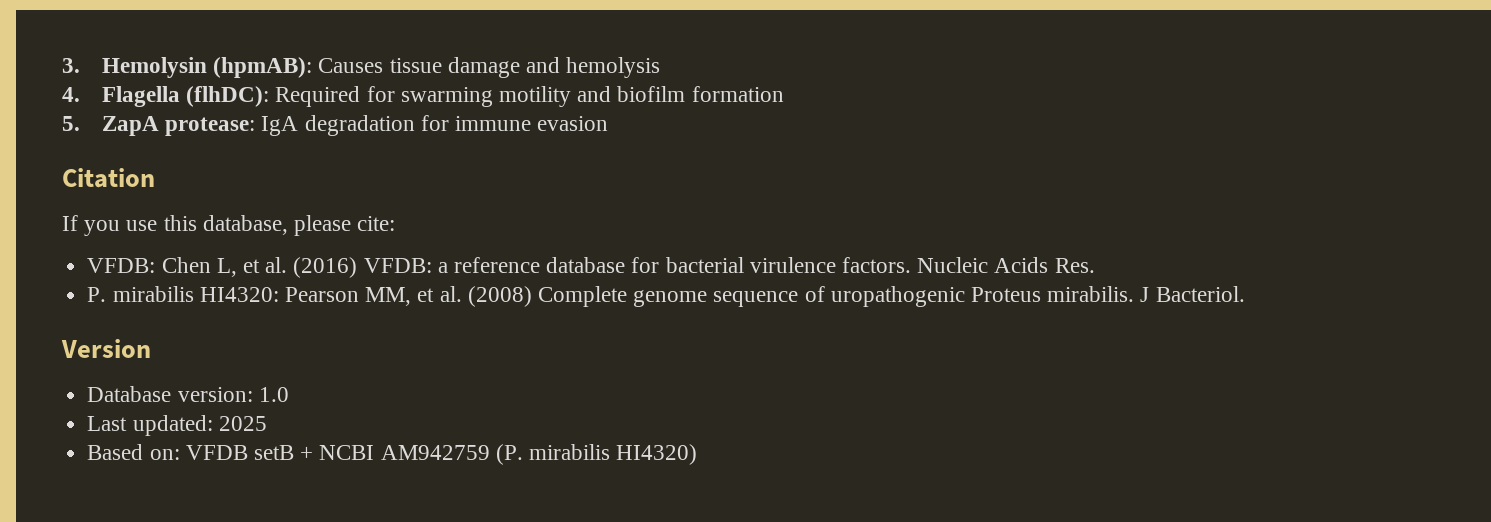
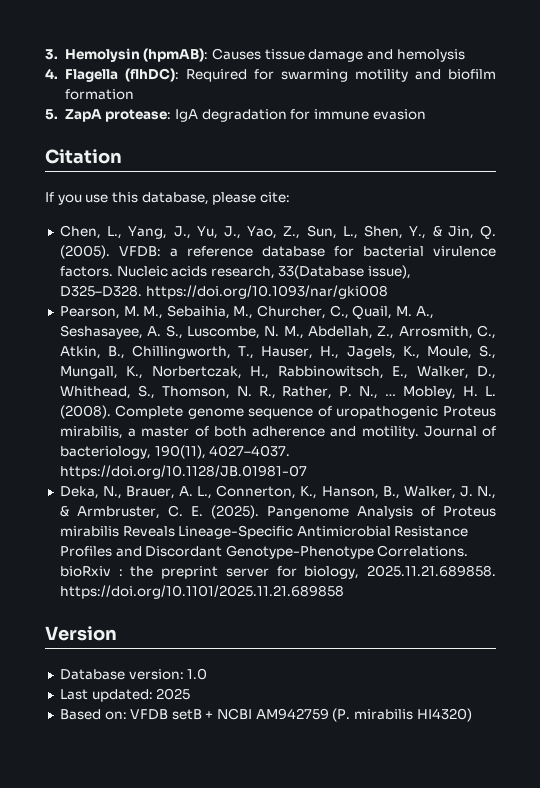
[87,257,358,278] VFDB: Chen L, et al. (2016) -> [59,225,497,239] [59,245,110,259] Chen, L., Yang, J., Yu, J., Yao, Z., Sun, L., Shen, Y., & Jin, Q. (2005).
[994,257,1095,273] [87,286,532,307] Acids Res. // P. mirabilis HI4320: Pearson MM, et al. (2008) -> [171,265,412,279] [59,285,388,299] [59,305,434,319] [59,325,497,339] [59,345,497,359] [59,366,496,379] [59,385,496,399] [59,405,111,419] acids research, 33(Database issue), D325–D328. https://doi.org/10.1093/nar/gki008 // Pearson, M. M., Sebaihia, M., Churcher, C., Quail, M. A., Seshasayee, A. S., Luscombe, N. M., Abdellah, Z., Arrosmith, C., Atkin, B., Chillingworth, T., Hauser, H., Jagels, K., Moule, S., Mungall, K., Norbertczak, H., Rabbinowitsch, E., Walker, D., Whithead, S., Thomson, N. R., Rather, P. N., … Mobley, H. L. (2008).
[1047,286,1245,302] mirabilis. J Bacteriol. -> [59,426,496,439] [59,445,291,459] [59,465,307,479] [59,485,497,499] [59,505,496,519] [59,525,469,539] [59,545,469,559] [59,565,496,579] [59,585,344,599] mirabilis, a master of both adherence and motility. Journal of bacteriology, 190(11), 4027–4037. https://doi.org/10.1128/JB.01981-07 // Deka, N., Brauer, A. L., Connerton, K., Hanson, B., Walker, J. N., & Armbruster, C. E. (2025). Pangenome Analysis of Proteus mirabilis Reveals Lineage-Specific Antimicrobial Resistance Profiles and Discordant Genotype-Phenotype Correlations. bioRxiv : the preprint server for biology, 2025.11.21.689858. https://doi.org/10.1101/2025.11.21.689858

